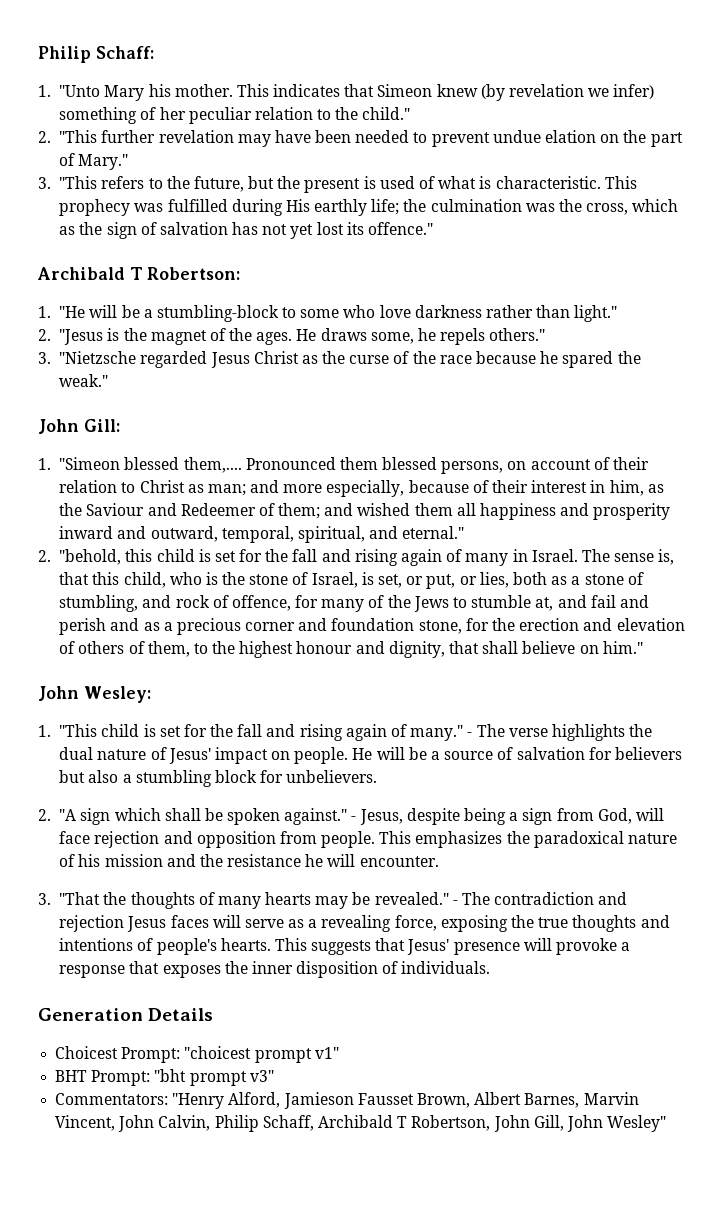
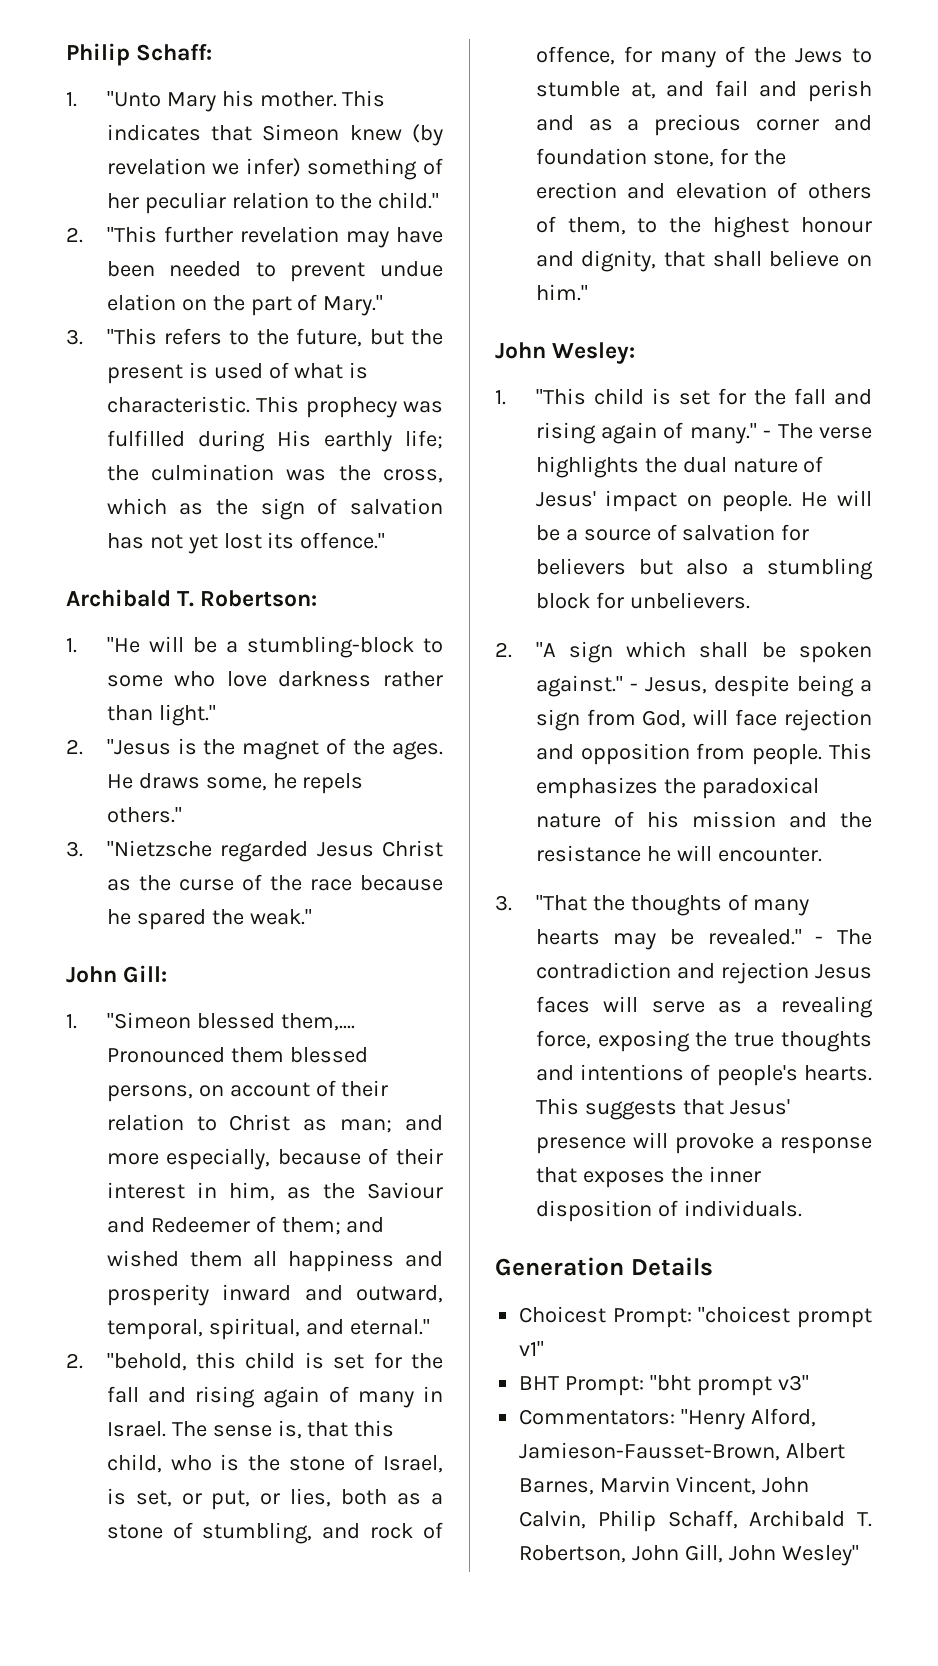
[129,267,143,280] T -> [177,591,195,607] T.
[283,1092,470,1109] Jamieson Fausset Brown, -> [519,1442,781,1461] Jamieson-Fausset-Brown,
[397,1116,408,1128] T -> [857,1512,872,1527] T.

